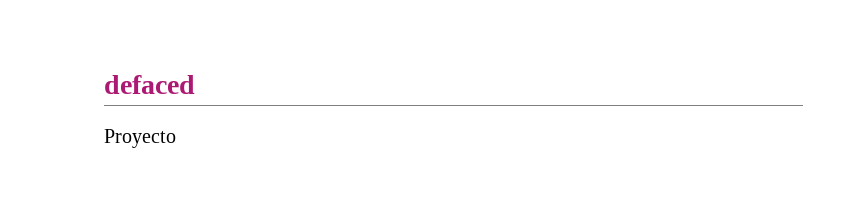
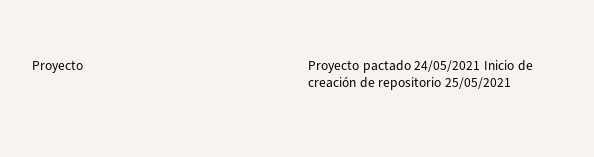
[104,75,195,94] [104,129,176,148] defaced // Proyecto -> [32,60,83,73] [308,60,533,73] [308,76,511,90] Proyecto // Proyecto pactado 24/05/2021 Inicio de creación de repositorio 25/05/2021

